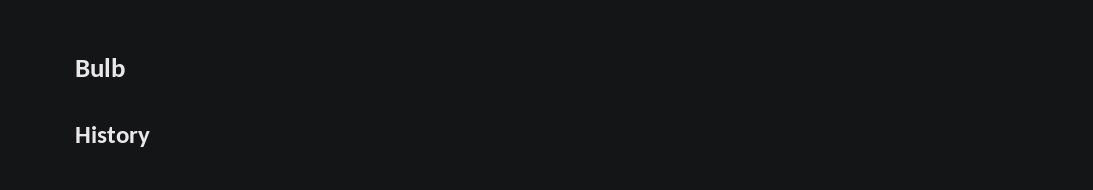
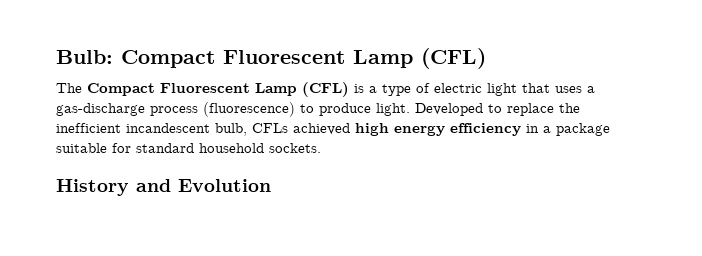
[75,58,125,77] Bulb -> [56,48,486,69] [56,82,595,97] [56,102,580,117] [56,123,610,136] [56,143,321,153] Bulb: Compact Fluorescent Lamp (CFL) // The Compact Fluorescent Lamp (CFL) is a type of electric light that uses a gas-discharge process (fluorescence) to produce light. Developed to replace the inefficient incandescent bulb, CFLs achieved high energy efficiency in a package suitable for standard household sockets.
(150, 136) none -> [136,179,271,192] and Evolution

